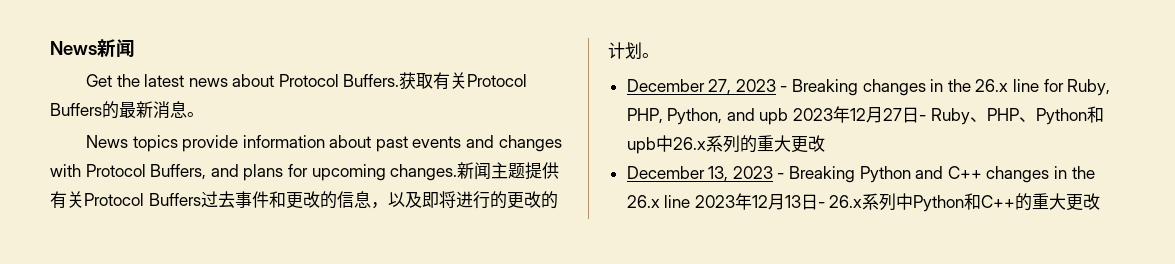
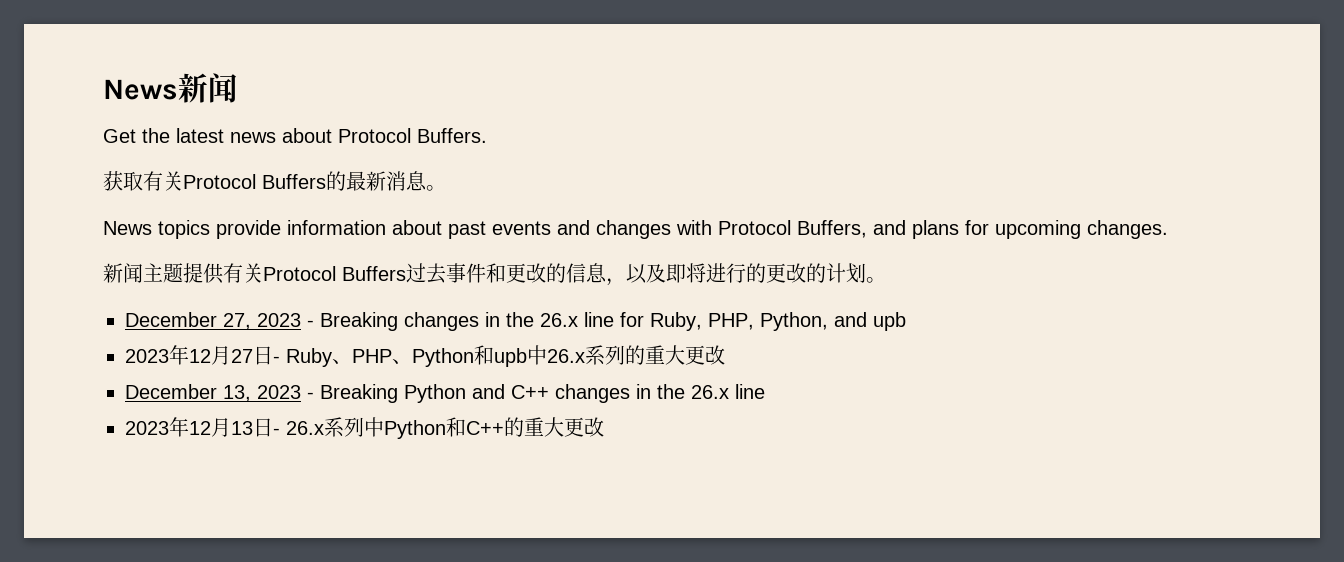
(400, 80) none -> (487, 135) //
(458, 172) none -> (1168, 229) //
(789, 116) none -> (906, 321) //
(691, 201) none -> (765, 391) //

